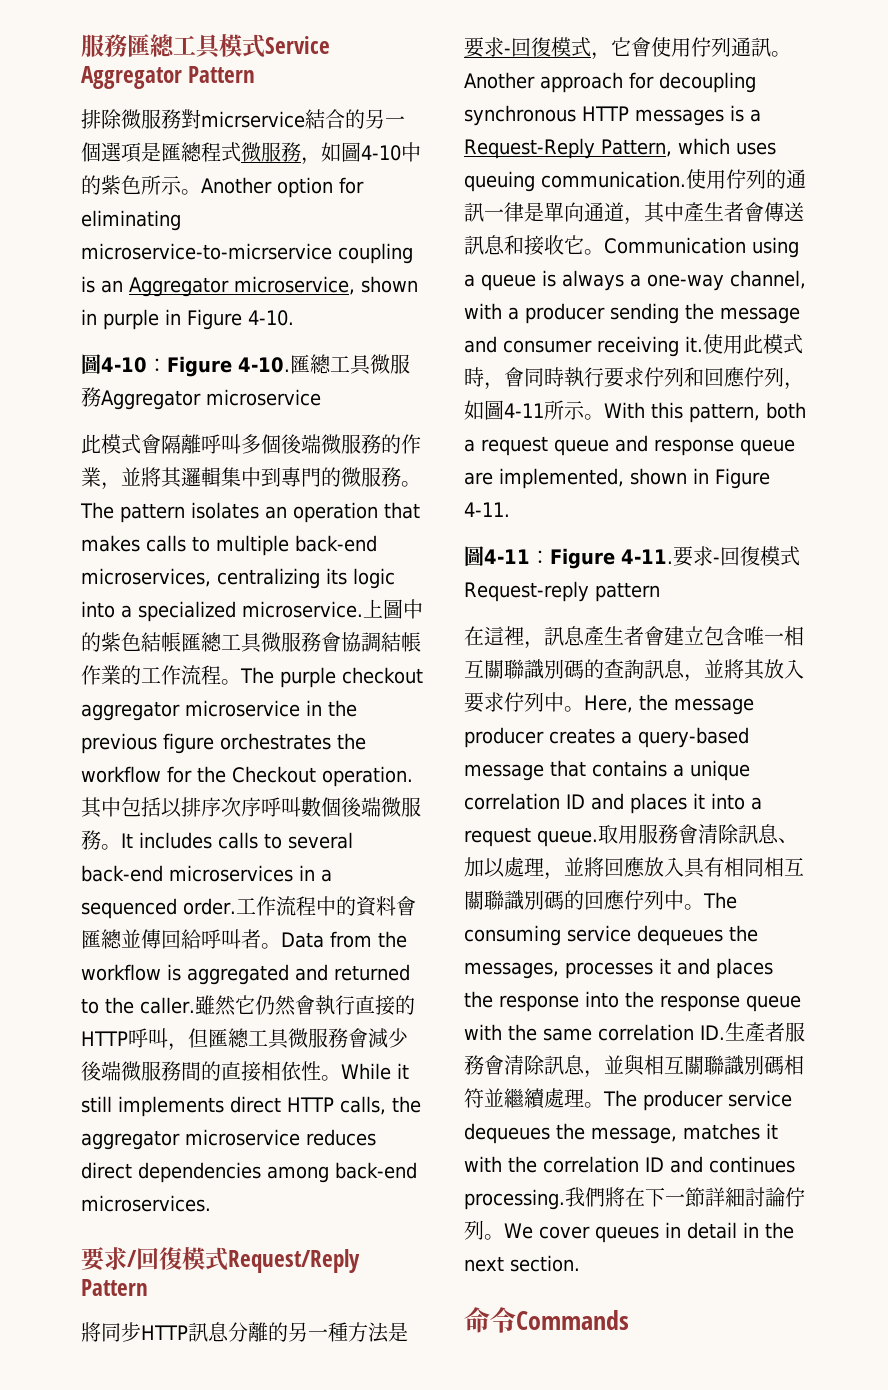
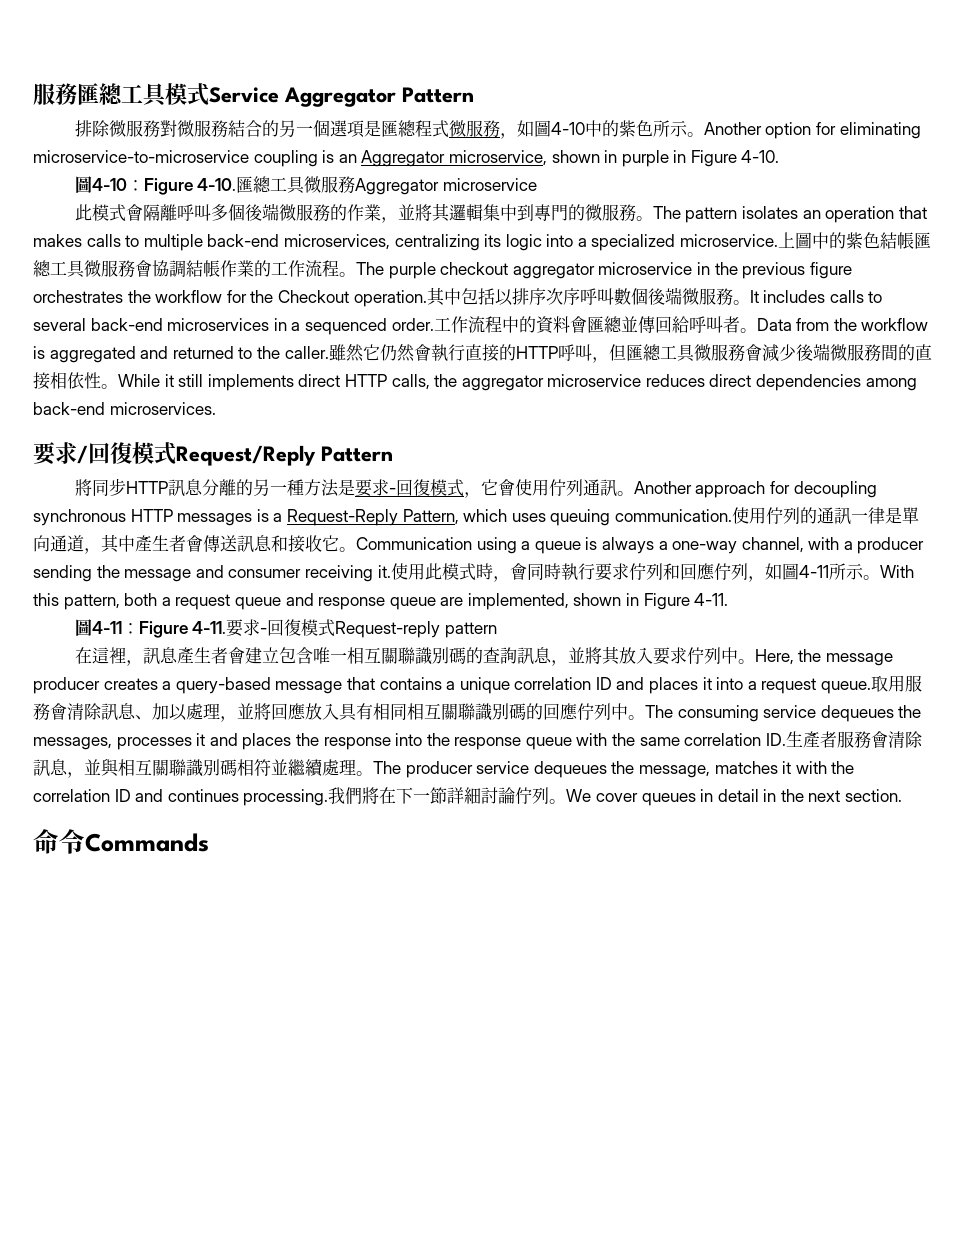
[201,111,305,128] micrservice -> [176,120,228,137] 微服務
[81,243,332,260] microservice-to-micrservice -> [33,150,249,163] microservice-to-microservice

